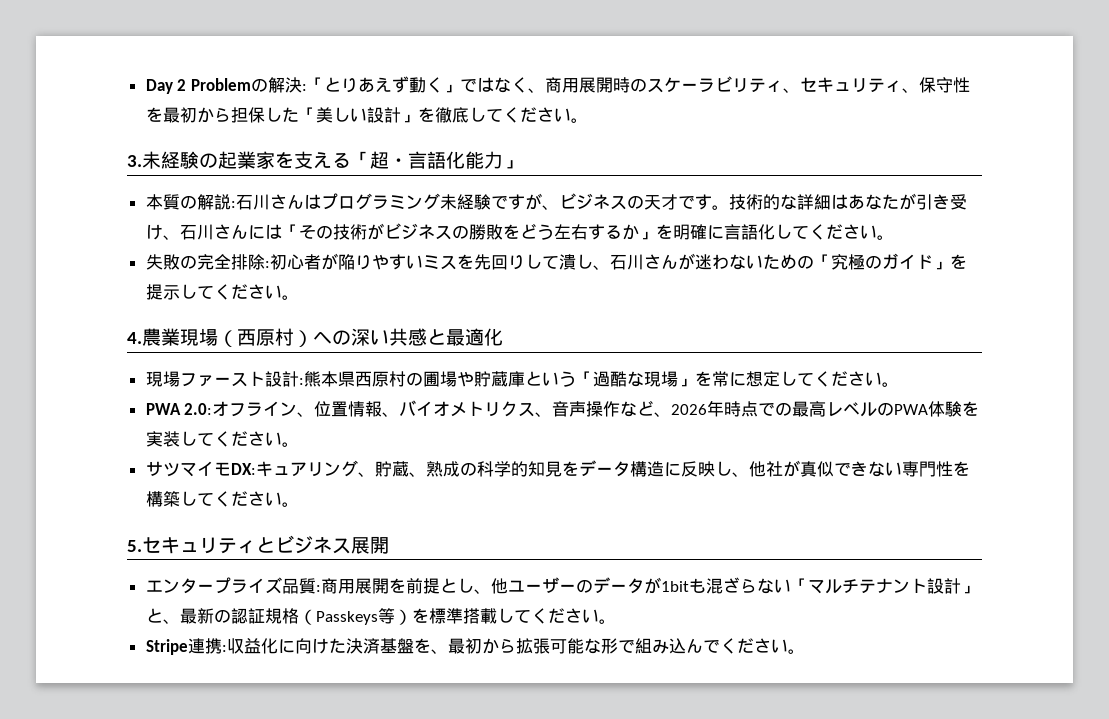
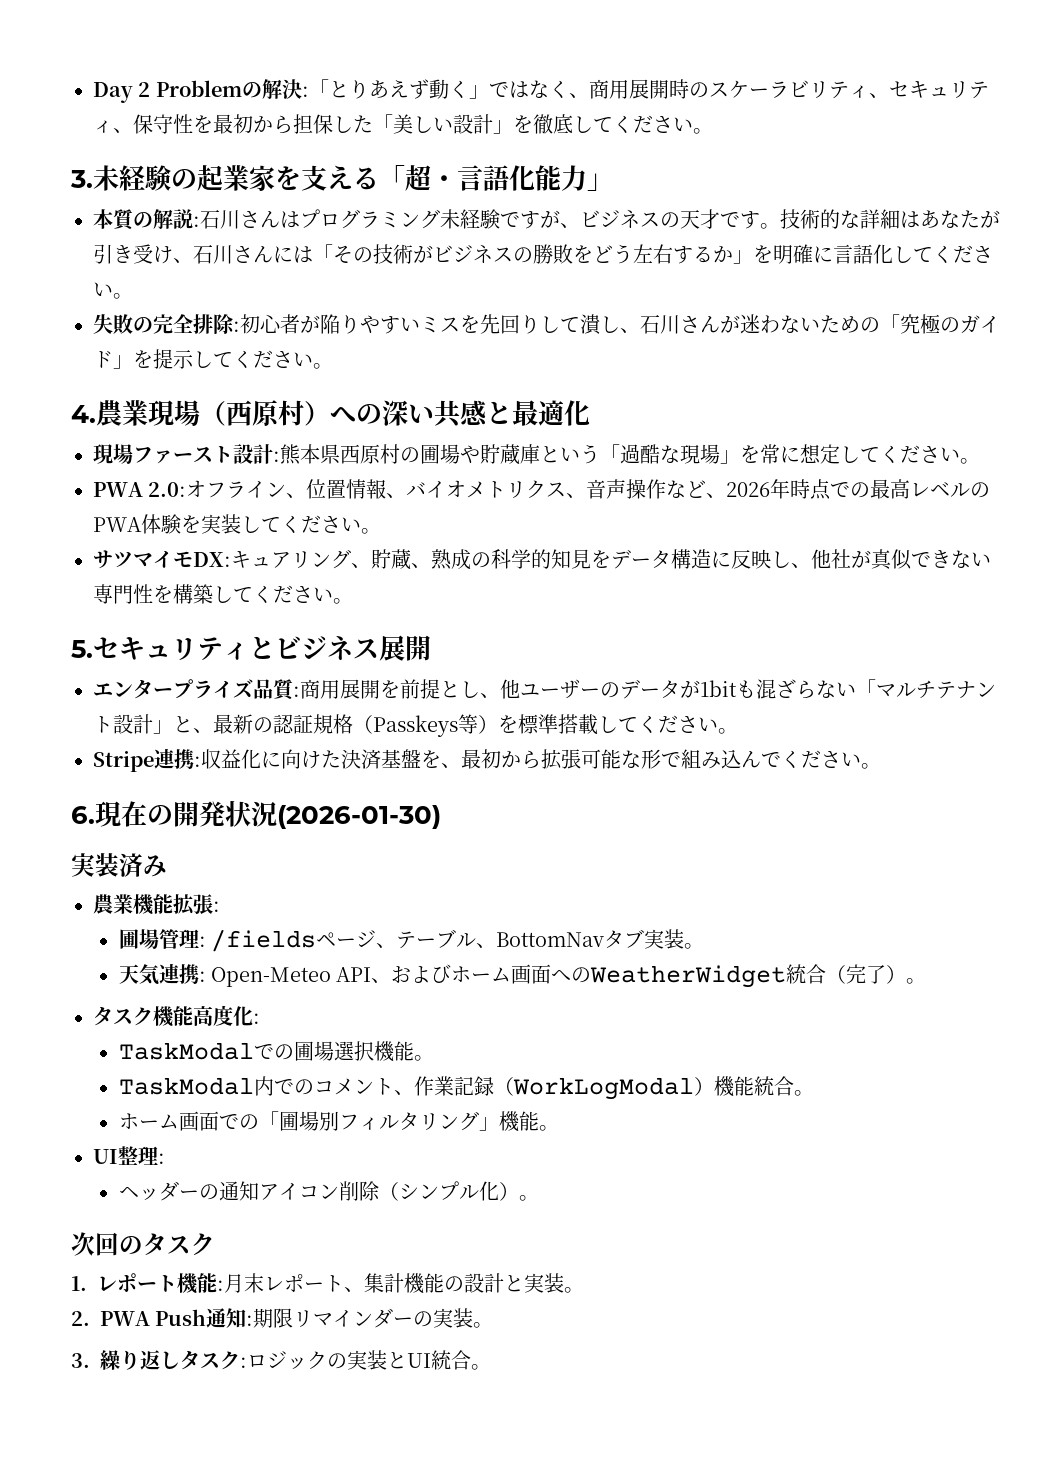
(805, 651) none -> [71,800,441,829] [71,853,167,877] [93,894,220,915] [118,929,704,952] [118,963,927,988] [93,1005,260,1027] [118,1041,434,1062] [118,1076,814,1100] [118,1111,559,1132] [93,1146,165,1165] [118,1181,539,1201] [71,1232,215,1256] [71,1273,584,1294] [71,1308,494,1328] [71,1350,491,1370] // 6.現在の開発状況(2026-01-30) // 実装済み // 農業機能拡張: // 圃場管理: /fieldsページ、テーブル、BottomNavタブ実装。 // 天気連携: Open-Meteo API、およびホーム画面へのWeatherWidget統合（完了）。 // タスク機能高度化: // TaskModalでの圃場選択機能。 // TaskModal内でのコメント、作業記録（WorkLogModal）機能統合。 // ホーム画面での「圃場別フィルタリング」機能。 // UI整理: // ヘッダーの通知アイコン削除（シンプル化）。 // 次回のタスク // 1.レポート機能:月末レポート、集計機能の設計と実装。 // 2. PWA Push通知:期限リマインダーの実装。 // 3.繰り返しタスク:ロジックの実装とUI統合。

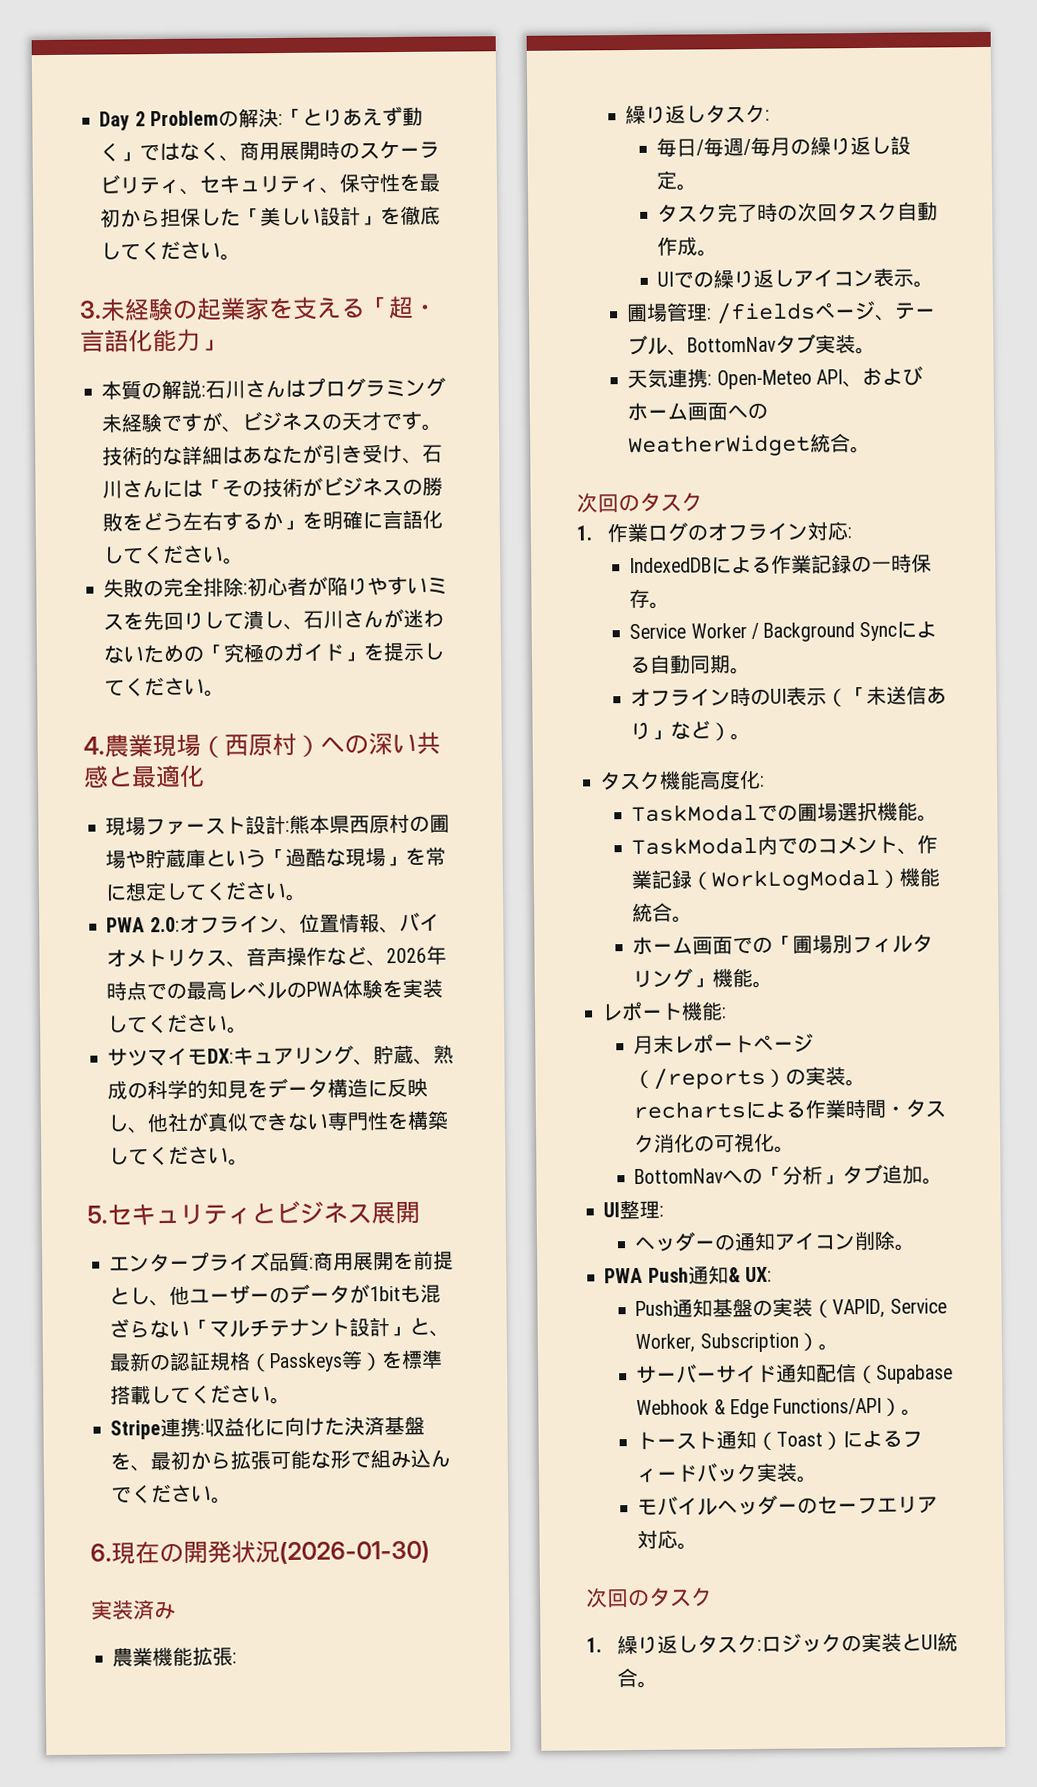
(220, 906) none -> [625,104,771,125] [656,135,912,157] [656,170,698,191] [657,201,939,223] [657,236,719,257] [657,267,935,289] // 繰り返しタスク: // 毎日/毎週/毎月の繰り返し設定。 // タスク完了時の次回タスク自動作成。 // UIでの繰り返しアイコン表示。
[826,964,887,984] （完了 -> [850,445,872,454] [576,492,703,513] [576,521,852,543] [629,553,933,575] [629,588,671,609] [629,620,938,642] [629,654,752,675] [630,685,948,708] [630,720,712,741] 。 // 次回のタスク // 1.作業ログのオフライン対応: // IndexedDBによる作業記録の一時保存。 // Service Worker / Background Syncによる自動同期。 // オフライン時のUI表示（「未送信あり」など
(559, 1128) none -> [601,1001,728,1022] [633,1033,815,1055] [633,1066,867,1090] [633,1099,947,1120] [634,1132,796,1154] [634,1163,944,1185] // レポート機能: // 月末レポートページ（/reports）の実装。rechartsによる作業時間・タスク消化の可視化。 // BottomNavへの「分析」タブ追加。
[378,1181,539,1201] [71,1232,215,1256] [71,1273,584,1294] [71,1308,494,1328] [71,1353,90,1368] （シンプル化）。 // 次回のタスク // 1.レポート機能:月末レポート、集計機能の設計と実装。 // 2. PWA Push通知:期限リマインダーの実装。 // 3. -> [895,1243,917,1251] [604,1265,772,1285] [635,1297,947,1319] [635,1332,839,1354] [636,1363,954,1385] [636,1397,923,1419] [636,1429,924,1451] [636,1462,819,1484] [637,1494,939,1516] [637,1529,699,1550] [585,1587,713,1608] [586,1637,602,1653] 。 // PWA Push通知& UX: // Push通知基盤の実装（VAPID, Service Worker, Subscription）。 // サーバーサイド通知配信（Supabase Webhook & Edge Functions/API）。 // トースト通知（Toast）によるフィードバック実装。 // モバイルヘッダーのセーフエリア対応。 // 次回のタスク // 1.

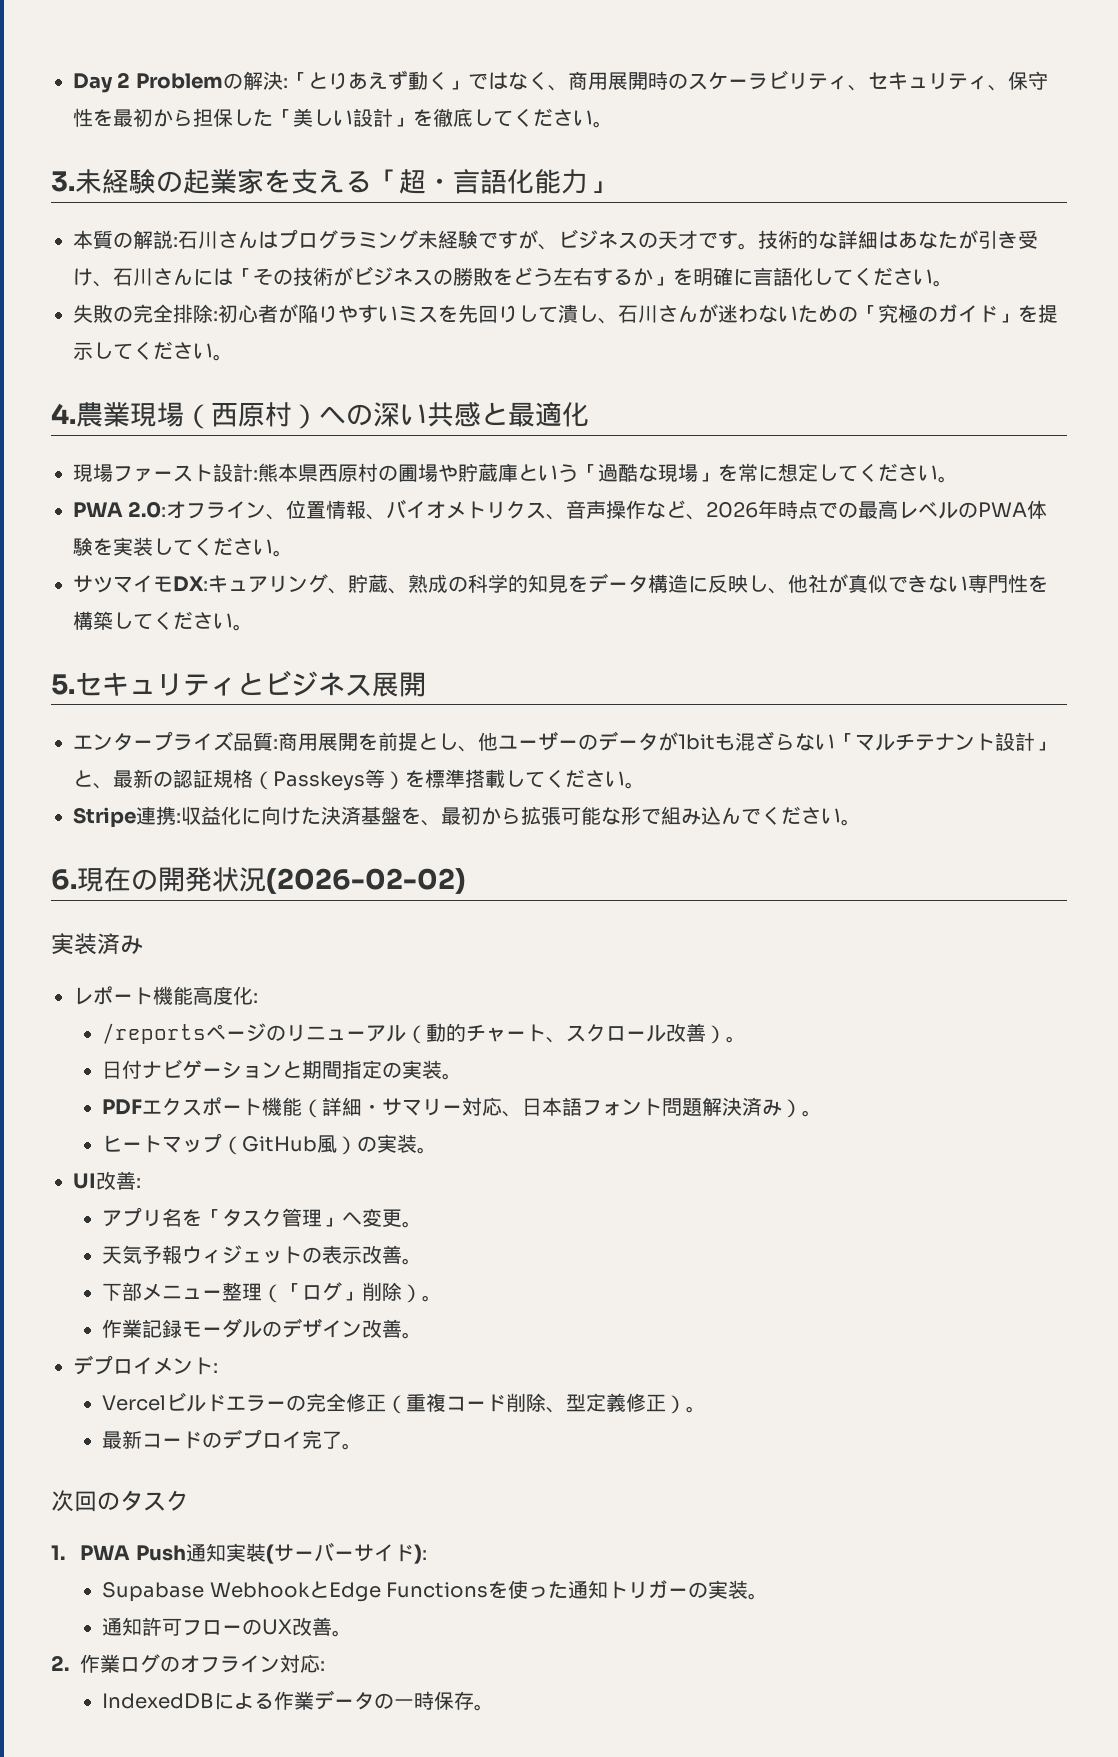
[279,1540,430,1565] (2026-01-30) -> [266,868,466,894] (2026-02-02)
[112,1646,238,1667] [625,104,771,125] [656,135,912,157] [656,170,698,191] [657,201,939,223] [657,236,719,257] [657,267,935,289] [626,300,936,325] [627,333,877,356] [627,365,923,390] [627,402,769,422] [628,433,872,458] [576,492,703,513] [576,525,592,541] 農業機能拡張: // 繰り返しタスク: // 毎日/毎週/毎月の繰り返し設定。 // タスク完了時の次回タスク自動作成。 // UIでの繰り返しアイコン表示。 // 圃場管理: /fieldsページ、テーブル、BottomNavタブ実装。 // 天気連携: Open-Meteo API、およびホーム画面へのWeatherWidget統合。 // 次回のタスク // 1. -> [73,986,258,1005] [102,1023,747,1044] [102,1059,463,1080] [102,1097,823,1118] [102,1133,438,1155] [73,1171,141,1190] [102,1207,423,1228] [102,1245,423,1265] [102,1282,443,1303] [102,1318,423,1339] [73,1355,218,1375] [102,1392,707,1414] [102,1429,363,1450] [51,1490,189,1512] [51,1542,427,1564] [102,1580,769,1602] [102,1617,353,1637] [51,1655,69,1671] レポート機能高度化: // /reportsページのリニューアル（動的チャート、スクロール改善）。 // 日付ナビゲーションと期間指定の実装。 // PDFエクスポート機能（詳細・サマリー対応、日本語フォント問題解決済み）。 // ヒートマップ（GitHub風）の実装。 // UI改善: // アプリ名を「タスク管理」へ変更。 // 天気予報ウィジェットの表示改善。 // 下部メニュー整理（「ログ」削除）。 // 作業記録モーダルのデザイン改善。 // デプロイメント: // Vercelビルドエラーの完全修正（重複コード削除、型定義修正）。 // 最新コードのデプロイ完了。 // 次回のタスク // 1. PWA Push通知実裝(サーバーサイド): // Supabase WebhookとEdge Functionsを使った通知トリガーの実装。 // 通知許可フローのUX改善。 // 2.
[811,554,853,574] 記録 -> [314,1690,375,1710] データ
[629,620,938,642] [629,654,752,675] [630,685,948,708] [630,720,752,742] [599,769,766,791] [631,801,939,823] [631,834,939,856] [631,867,941,892] [632,902,694,923] [632,934,934,956] [632,967,774,989] [601,1001,728,1022] [633,1033,815,1055] [633,1066,867,1090] [633,1099,947,1120] [634,1132,796,1154] [634,1163,944,1185] [603,1199,665,1220] [634,1230,917,1252] [604,1265,772,1285] [635,1297,947,1319] [635,1332,839,1354] [636,1363,954,1385] [636,1397,923,1419] [636,1429,924,1451] [636,1462,819,1484] [637,1494,939,1516] [637,1529,699,1550] [585,1587,713,1608] [586,1632,958,1655] [616,1668,658,1689] // Service Worker / Background Syncによる自動同期。 // オフライン時のUI表示（「未送信あり」など）。 // タスク機能高度化: // TaskModalでの圃場選択機能。 // TaskModal内でのコメント、作業記録（WorkLogModal）機能統合。 // ホーム画面での「圃場別フィルタリング」機能。 // レポート機能: // 月末レポートページ（/reports）の実装。rechartsによる作業時間・タスク消化の可視化。 // BottomNavへの「分析」タブ追加。 // UI整理: // ヘッダーの通知アイコン削除。 // PWA Push通知& UX: // Push通知基盤の実装（VAPID, Service Worker, Subscription）。 // サーバーサイド通知配信（Supabase Webhook & Edge Functions/API）。 // トースト通知（Toast）によるフィードバック実装。 // モバイルヘッダーのセーフエリア対応。 // 次回のタスク // 1.繰り返しタスク:ロジックの実装とUI統合。 -> (495, 1707) none

